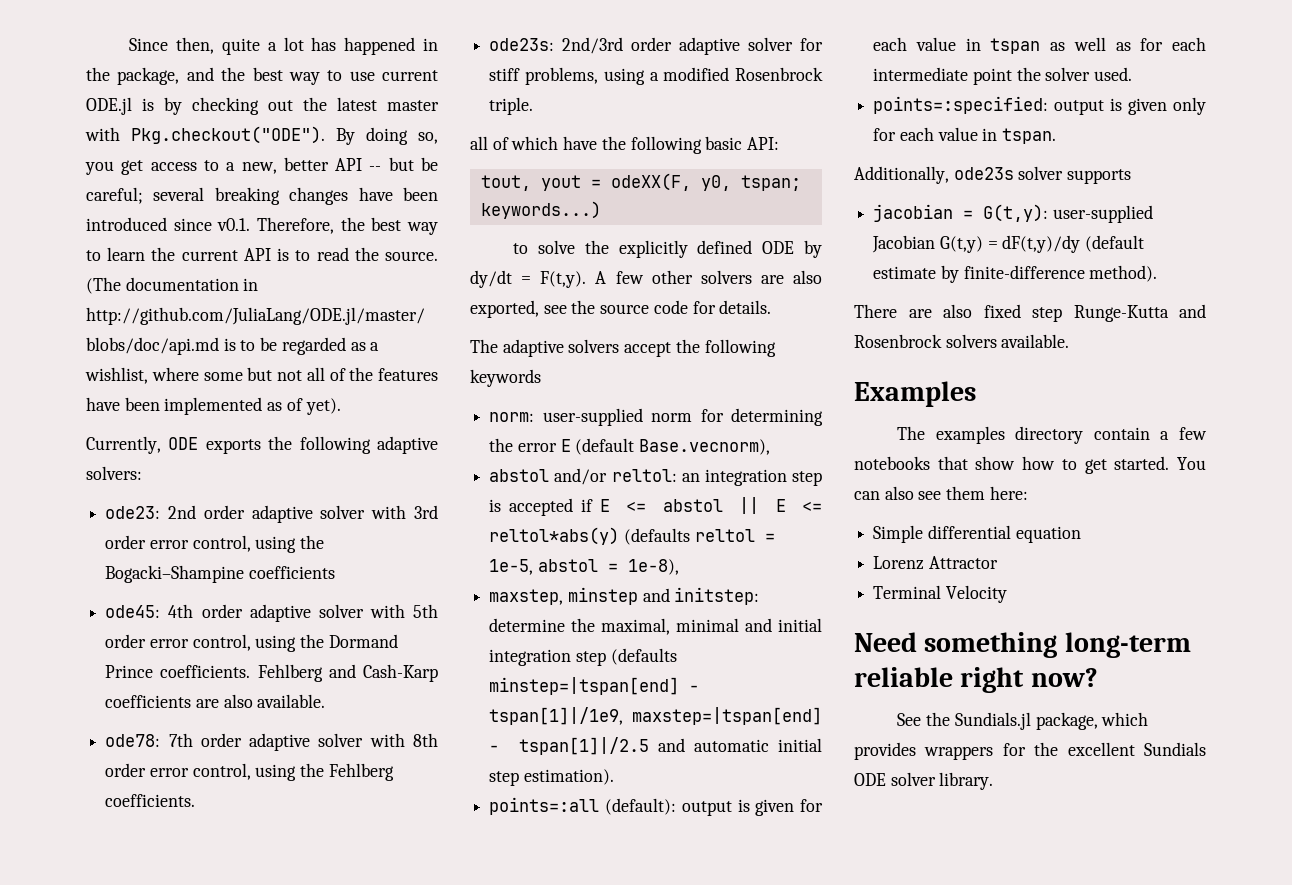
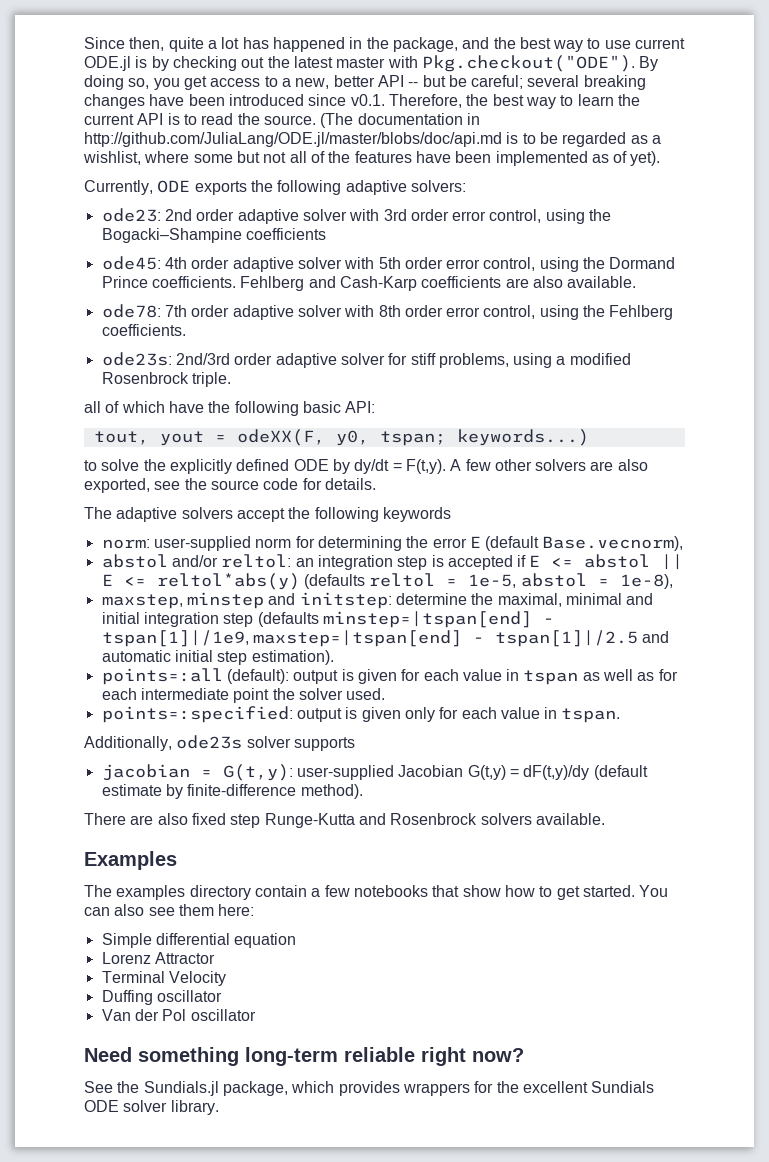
(1007, 594) none -> [101,990,222,1005] [101,1009,256,1021] // Duffing oscillator // Van der Pol oscillator

